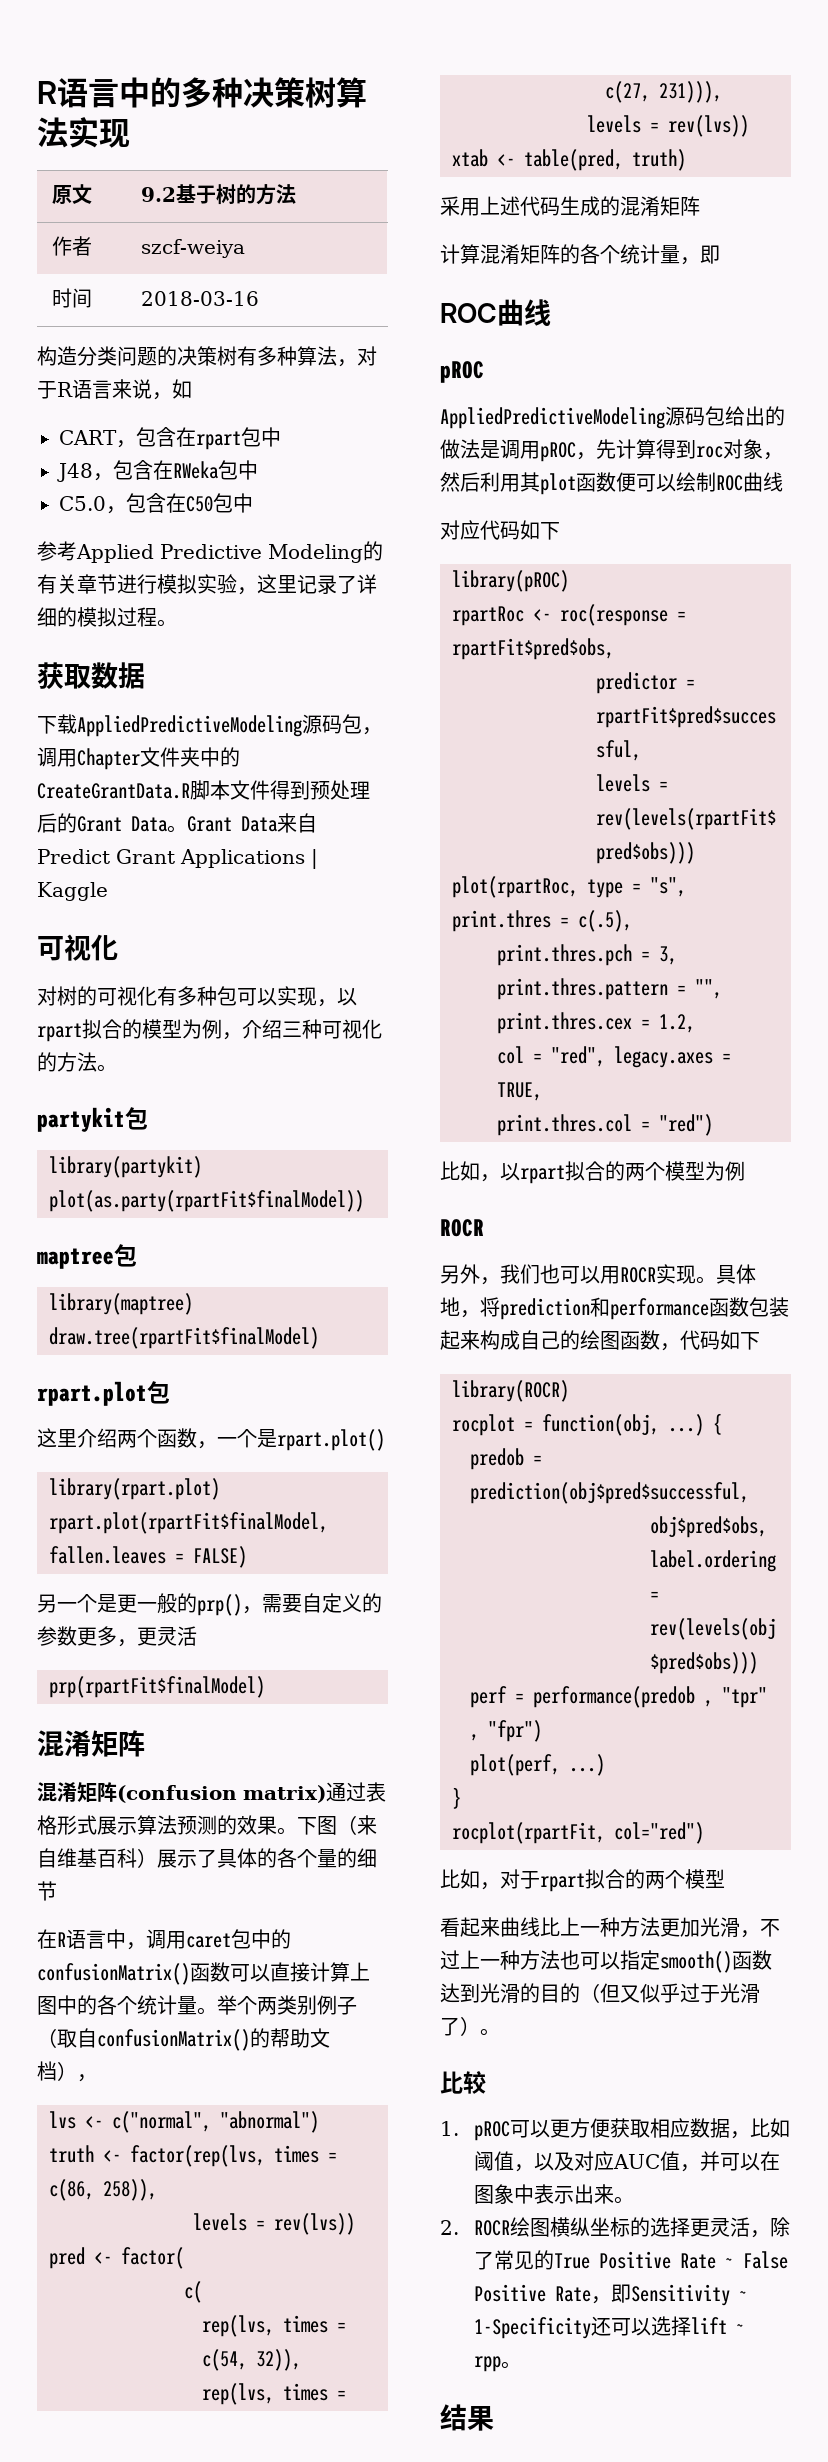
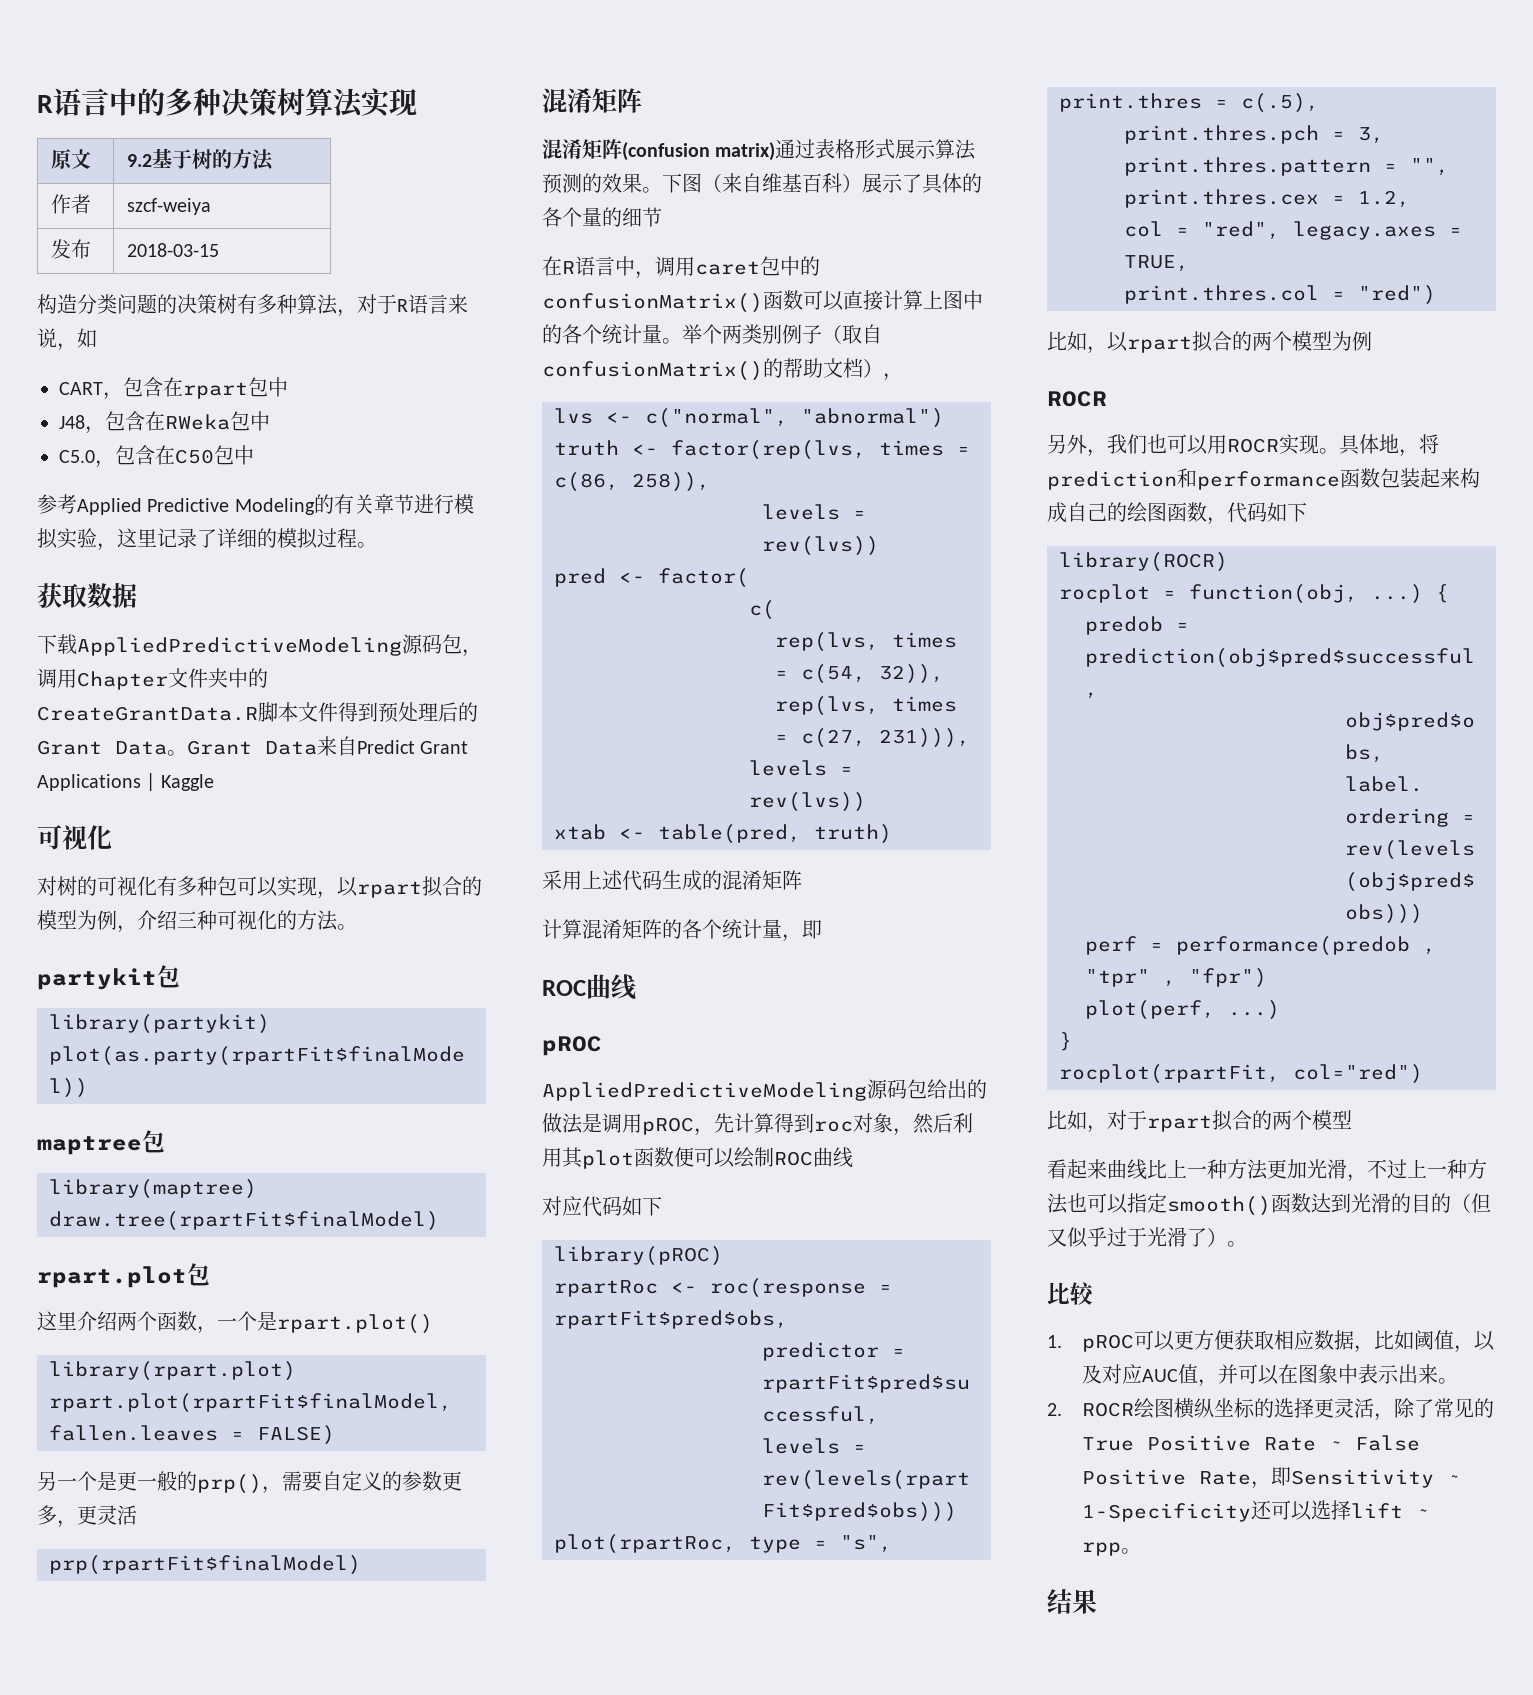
[52,288,93,308] [141,291,260,306] 时间 | 2018-03-16 -> [51,239,92,259] [127,243,220,257] 发布 | 2018-03-15

